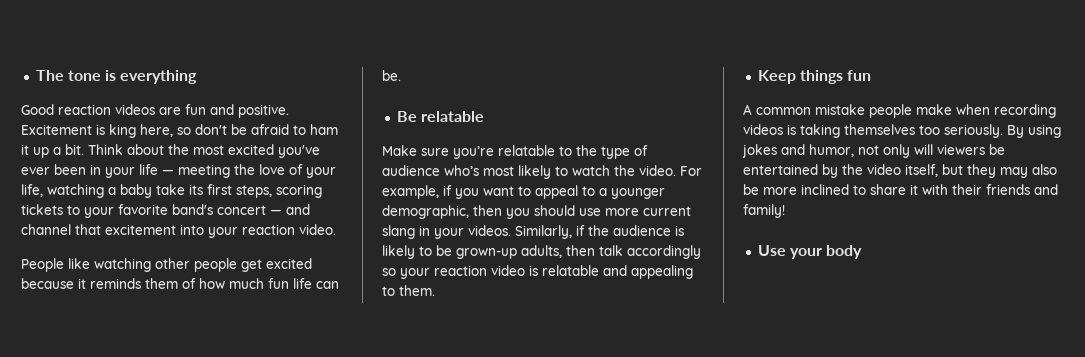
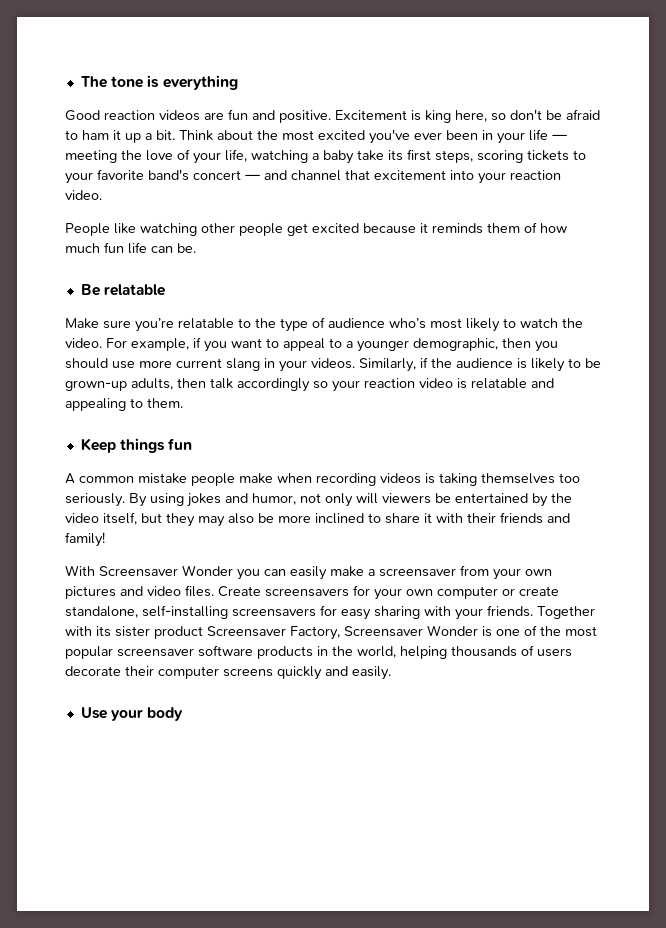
(785, 211) none -> [65,565,552,580] [65,585,559,600] [65,605,595,620] [65,625,597,640] [65,645,572,659] [65,666,391,680] // With Screensaver Wonder you can easily make a screensaver from your own pictures and video files. Create screensavers for your own computer or create standalone, self-installing screensavers for easy sharing with your friends. Together with its sister product Screensaver Factory, Screensaver Wonder is one of the most popular screensaver software products in the world, helping thousands of users decorate their computer screens quickly and easily.

